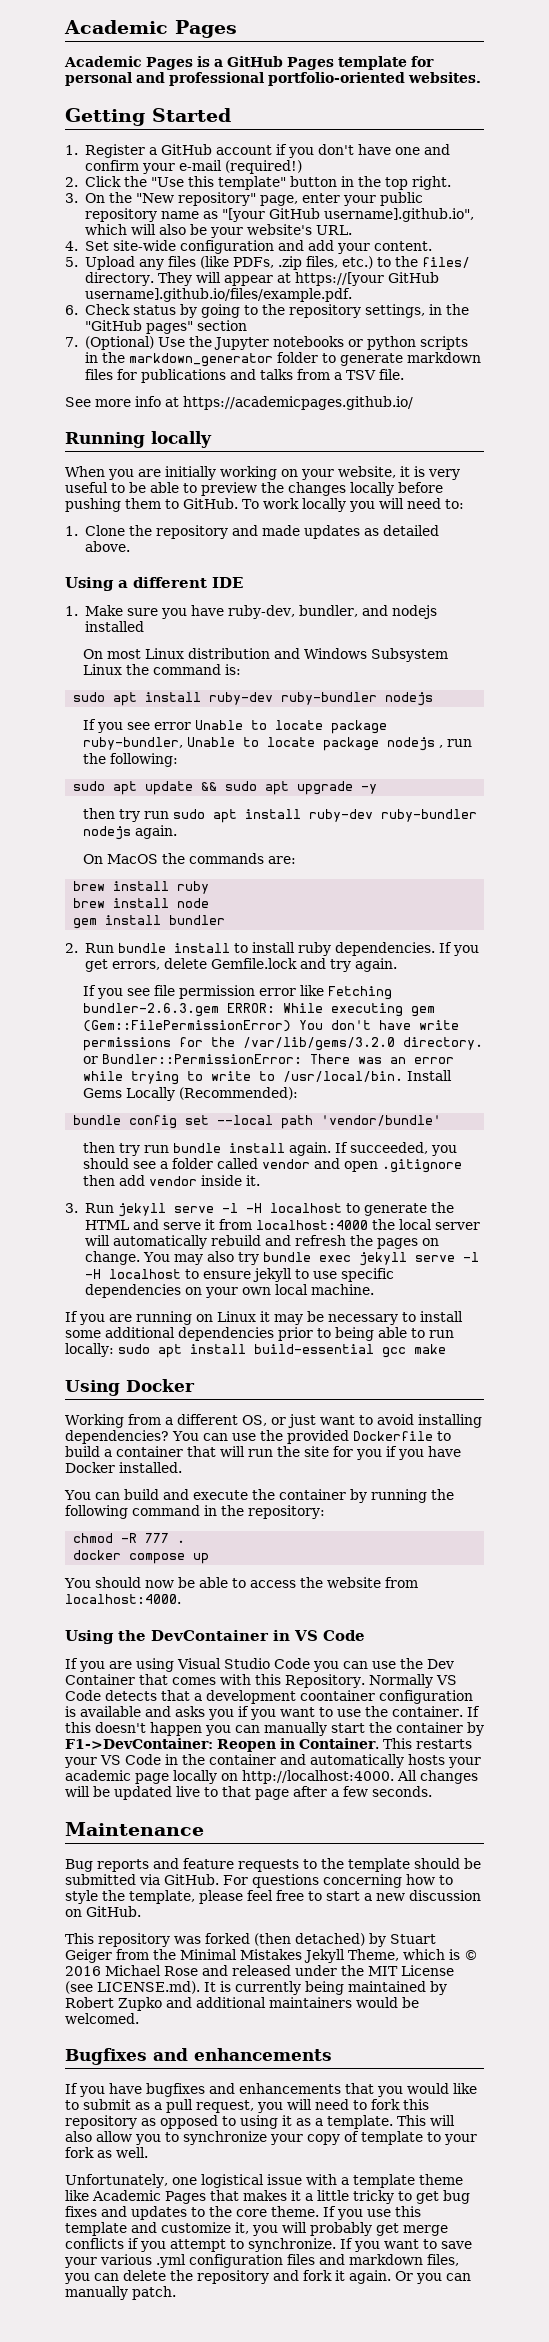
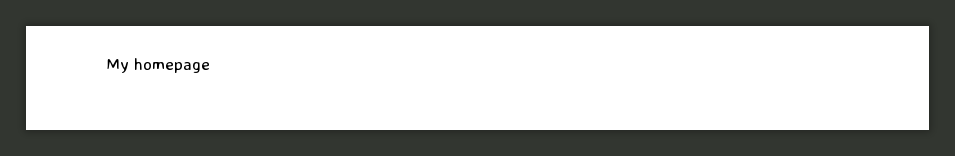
[64,20,237,38] [64,56,434,70] [65,72,481,86] [65,108,231,126] [65,144,450,158] [84,160,302,174] [65,176,451,190] [65,192,423,206] [84,208,474,222] [84,224,352,238] [65,240,432,254] [65,256,470,270] [84,272,439,286] [84,288,352,302] [65,304,469,318] [84,320,247,334] [65,336,468,350] [84,352,481,367] [84,369,404,383] [65,396,413,410] [65,431,212,448] [65,466,460,480] [65,482,443,496] [65,498,464,512] [65,525,439,539] [84,541,130,552] [65,577,243,591] [65,605,437,619] [84,621,144,632] [82,648,448,662] [82,664,241,675] [73,692,434,706] [82,719,387,734] [82,737,472,751] [82,753,178,767] [73,781,378,795] [82,808,477,823] [82,825,177,840] [82,853,296,864] [73,881,210,894] [73,898,210,908] [73,915,226,929] [65,942,479,956] [84,958,397,972] [82,985,392,1000] [82,1003,435,1017] [82,1020,459,1032] [82,1037,483,1051] [82,1054,454,1064] [82,1070,452,1085] [82,1087,298,1101] [73,1115,442,1129] [82,1142,457,1156] [82,1158,462,1173] [82,1175,260,1186] [65,1202,454,1217] [84,1219,480,1230] [84,1235,439,1249] [84,1251,479,1266] [84,1268,394,1282] [84,1284,374,1298] [65,1311,463,1325] [65,1327,454,1341] [65,1343,446,1358] [65,1379,195,1396] [65,1414,482,1428] [65,1430,451,1444] [65,1446,461,1460] [65,1462,182,1473] [64,1489,454,1503] [65,1505,325,1519] [73,1533,186,1543] [73,1550,210,1564] [64,1577,418,1588] [65,1594,181,1604] [65,1630,365,1644] [65,1658,454,1672] [65,1674,457,1688] [65,1690,473,1704] [65,1706,480,1720] [65,1722,484,1736] [65,1738,472,1752] [64,1754,481,1768] [65,1770,478,1784] [65,1786,432,1800] [65,1822,204,1836] [65,1858,481,1872] [65,1874,453,1888] [65,1890,481,1904] [65,1906,141,1917] [65,1933,436,1947] [65,1949,478,1963] [65,1965,454,1976] [65,1981,447,1995] [65,1997,419,2011] [65,2013,139,2024] [65,2048,332,2065] [65,2083,477,2097] [65,2099,429,2113] [65,2115,455,2129] [65,2131,477,2145] [65,2147,148,2158] [65,2174,463,2188] [65,2190,470,2204] [65,2206,421,2220] [65,2222,448,2236] [65,2238,472,2252] [64,2254,459,2268] [64,2270,471,2284] [65,2286,176,2300] Academic Pages // Academic Pages is a GitHub Pages template for personal and professional portfolio-oriented websites. // Getting Started // 1. Register a GitHub account if you don't have one and confirm your e-mail (required!) // 2. Click the "Use this template" button in the top right. // 3. On the "New repository" page, enter your public repository name as "[your GitHub username].github.io", which will also be your website's URL. // 4. Set site-wide configuration and add your content. // 5. Upload any files (like PDFs, .zip files, etc.) to the files/ directory. They will appear at https://[your GitHub username].github.io/files/example.pdf. // 6. Check status by going to the repository settings, in the "GitHub pages" section // 7. (Optional) Use the Jupyter notebooks or python scripts in the markdown_generator folder to generate markdown files for publications and talks from a TSV file. // See more info at https://academicpages.github.io/ // Running locally // When you are initially working on your website, it is very useful to be able to preview the changes locally before pushing them to GitHub. To work locally you will need to: // 1. Clone the repository and made updates as detailed above. // Using a different IDE // 1. Make sure you have ruby-dev, bundler, and nodejs installed // On most Linux distribution and Windows Subsystem Linux the command is: // sudo apt install ruby-dev ruby-bundler nodejs // If you see error Unable to locate package ruby-bundler, Unable to locate package nodejs , run the following: // sudo apt update && sudo apt upgrade -y // then try run sudo apt install ruby-dev ruby-bundler nodejs again. // On MacOS the commands are: // brew install ruby // brew install node // gem install bundler // 2. Run bundle install to install ruby dependencies. If you get errors, delete Gemfile.lock and try again. // If you see file permission error like Fetching bundler-2.6.3.gem ERROR: While executing gem (Gem::FilePermissionError) You don't have write permissions for the /var/lib/gems/3.2.0 directory. or Bundler::PermissionError: There was an error while trying to write to /usr/local/bin. Install Gems Locally (Recommended): // bundle config set --local path 'vendor/bundle' // then try run bundle install again. If succeeded, you should see a folder called vendor and open .gitignore then add vendor inside it. // 3. Run jekyll serve -l -H localhost to generate the HTML and serve it from localhost:4000 the local server will automatically rebuild and refresh the pages on change. You may also try bundle exec jekyll serve -l -H localhost to ensure jekyll to use specific dependencies on your own local machine. // If you are running on Linux it may be necessary to install some additional dependencies prior to being able to run locally: sudo apt install build-essential gcc make // Using Docker // Working from a different OS, or just want to avoid installing dependencies? You can use the provided Dockerfile to build a container that will run the site for you if you have Docker installed. // You can build and execute the container by running the following command in the repository: // chmod -R 777 . // docker compose up // You should now be able to access the website from localhost:4000. // Using the DevContainer in VS Code // If you are using Visual Studio Code you can use the Dev Container that comes with this Repository. Normally VS Code detects that a development coontainer configuration is available and asks you if you want to use the container. If this doesn't happen you can manually start the container by F1->DevContainer: Reopen in Container. This restarts your VS Code in the container and automatically hosts your academic page locally on http://localhost:4000. All changes will be updated live to that page after a few seconds. // Maintenance // Bug reports and feature requests to the template should be submitted via GitHub. For questions concerning how to style the template, please feel free to start a new discussion on GitHub. // This repository was forked (then detached) by Stuart Geiger from the Minimal Mistakes Jekyll Theme, which is © 2016 Michael Rose and released under the MIT License (see LICENSE.md). It is currently being maintained by Robert Zupko and additional maintainers would be welcomed. // Bugfixes and enhancements // If you have bugfixes and enhancements that you would like to submit as a pull request, you will need to fork this repository as opposed to using it as a template. This will also allow you to synchronize your copy of template to your fork as well. // Unfortunately, one logistical issue with a template theme like Academic Pages that makes it a little tricky to get bug fixes and updates to the core theme. If you use this template and customize it, you will probably get merge conflicts if you attempt to synchronize. If you want to save your various .yml configuration files and markdown files, you can delete the repository and fork it again. Or you can manually patch. -> [106,58,210,73] My homepage

